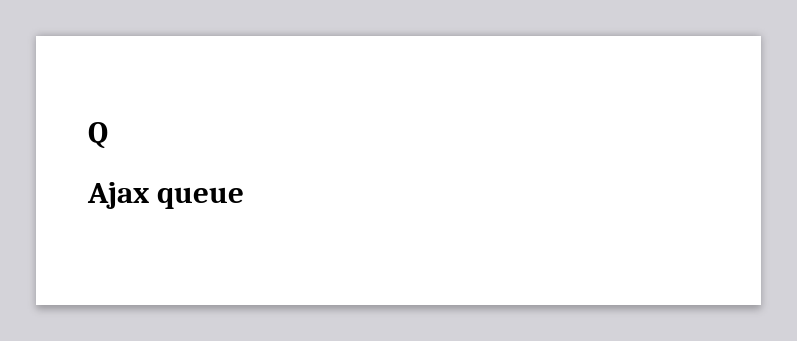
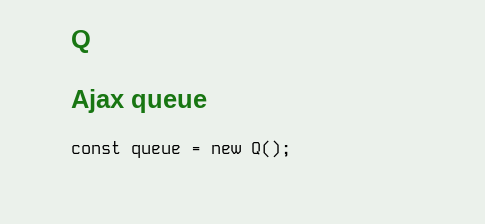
(245, 198) none -> [71,140,291,158] // const queue = new Q();

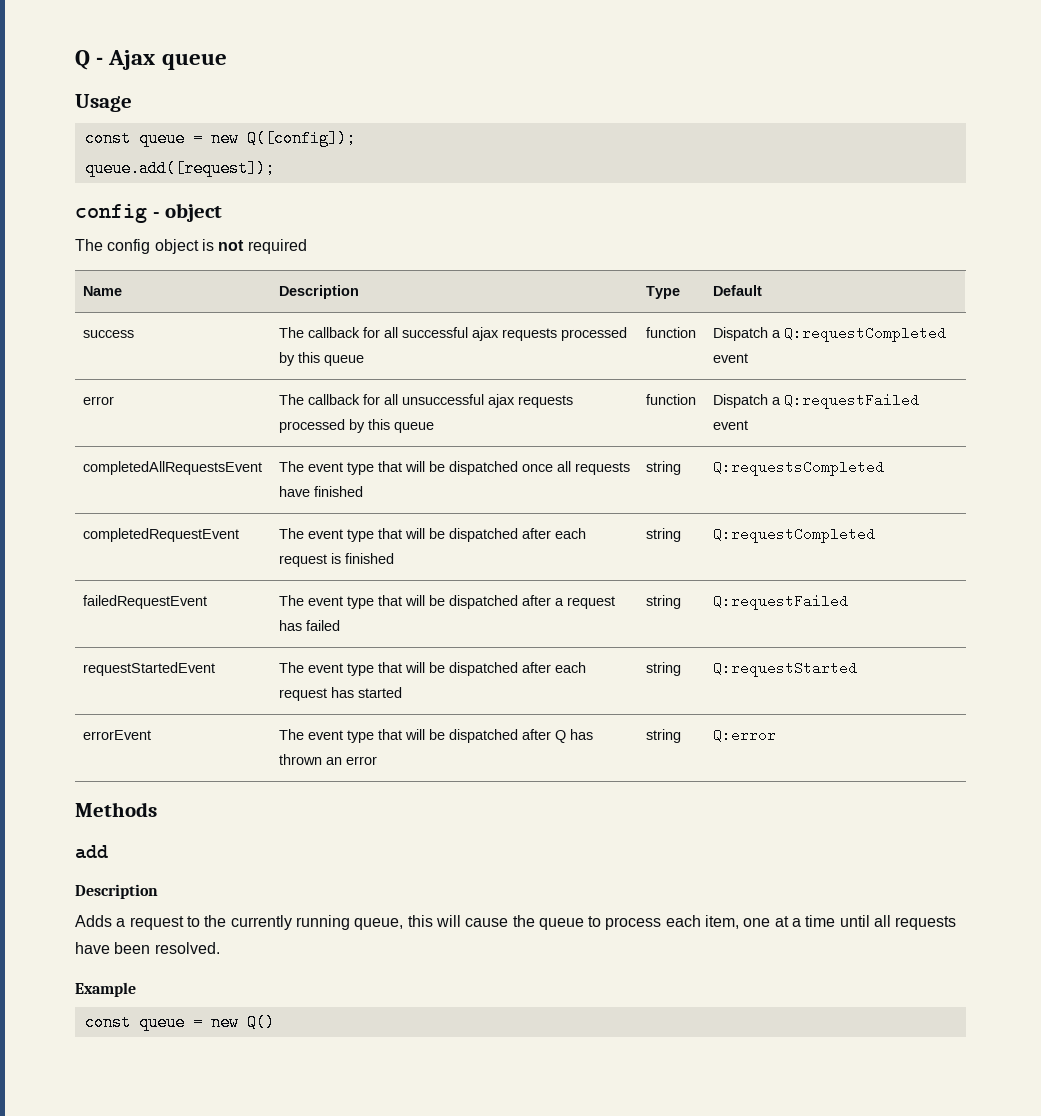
[71,30,91,53] Q // -> [75,50,104,70] Q -
[71,140,291,158] // const queue = new Q(); -> [75,94,132,112] [84,130,356,147] [84,160,275,177] [75,203,223,223] [75,239,307,254] [83,286,123,296] [279,285,360,299] [646,286,681,299] [713,285,763,296] [83,330,135,338] [279,327,628,341] [279,352,365,366] [646,327,697,338] [713,326,947,342] [713,353,749,363] [83,396,115,405] [279,394,574,408] [279,419,435,433] [646,394,697,405] [713,393,920,409] [713,420,749,430] [83,461,263,475] [279,461,631,475] [279,486,364,497] [646,461,682,475] [713,460,885,476] [83,528,240,542] [279,528,587,542] [279,553,395,567] [646,528,682,542] [713,527,876,543] [83,595,208,609] [279,595,616,609] [279,620,341,631] [646,595,682,609] [713,594,849,610] [83,662,216,676] [279,662,587,676] [279,687,403,701] [646,662,682,676] [713,661,858,677] [83,730,152,740] [279,729,594,743] [279,754,378,765] [646,729,682,743] [713,728,777,742] [75,802,157,817] [75,845,108,859] [75,884,158,899] [75,915,957,930] [75,942,220,954] [75,982,136,997] [84,1014,275,1031] // Usage // const queue = new Q([config]); // queue.add([request]); // config - object // The config object is not required // Name | Description | Type | Default // success | The callback for all successful ajax requests processed by this queue | function | Dispatch a Q:requestCompleted event // error | The callback for all unsuccessful ajax requests processed by this queue | function | Dispatch a Q:requestFailed event // completedAllRequestsEvent | The event type that will be dispatched once all requests have finished | string | Q:requestsCompleted // completedRequestEvent | The event type that will be dispatched after each request is finished | string | Q:requestCompleted // failedRequestEvent | The event type that will be dispatched after a request has failed | string | Q:requestFailed // requestStartedEvent | The event type that will be dispatched after each request has started | string | Q:requestStarted // errorEvent | The event type that will be dispatched after Q has thrown an error | string | Q:error // Methods // add // Description // Adds a request to the currently running queue, this will cause the queue to process each item, one at a time until all requests have been resolved. // Example // const queue = new Q()

